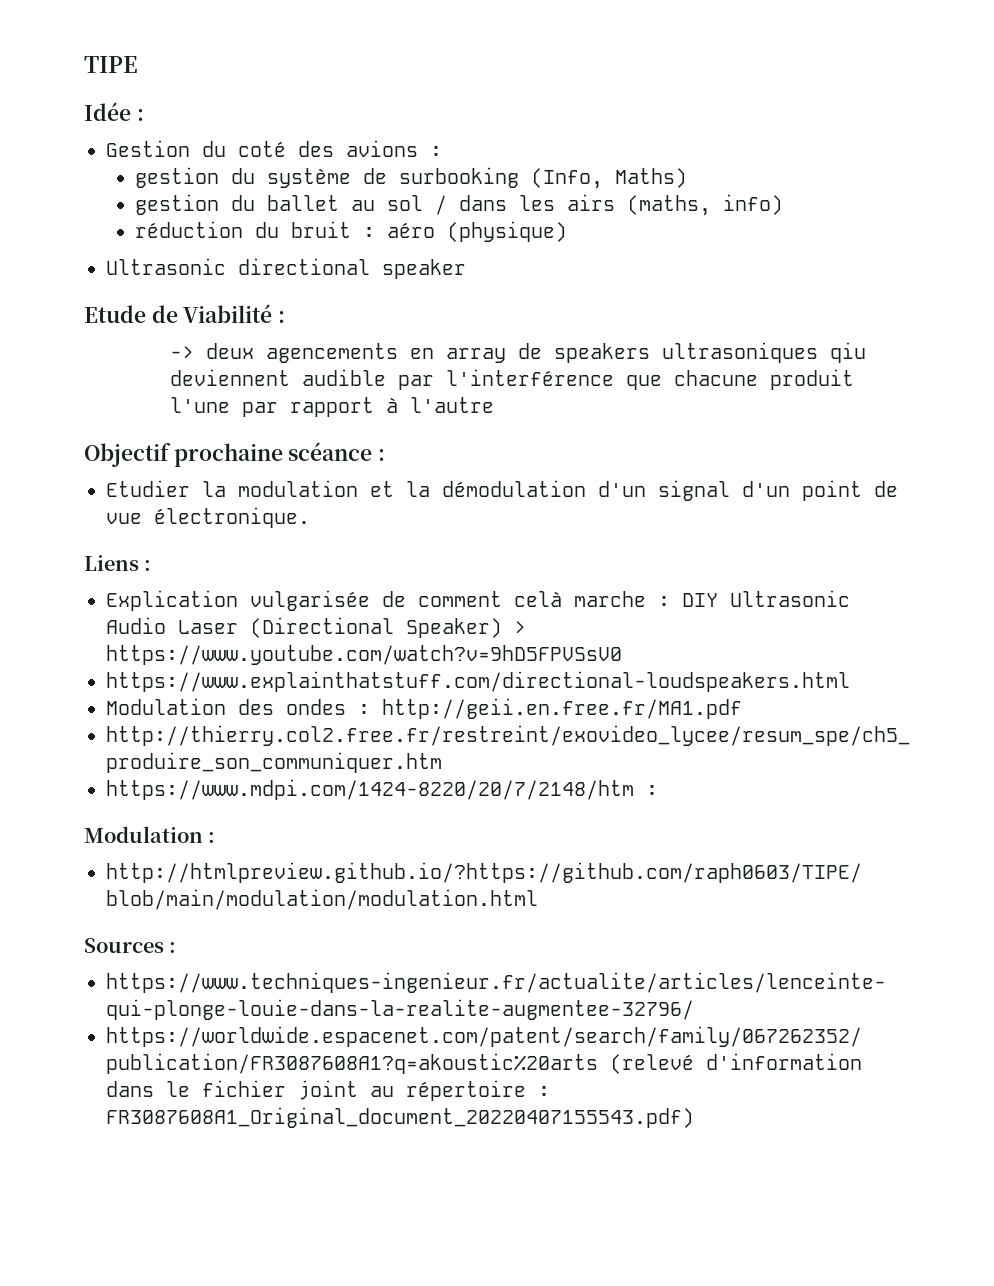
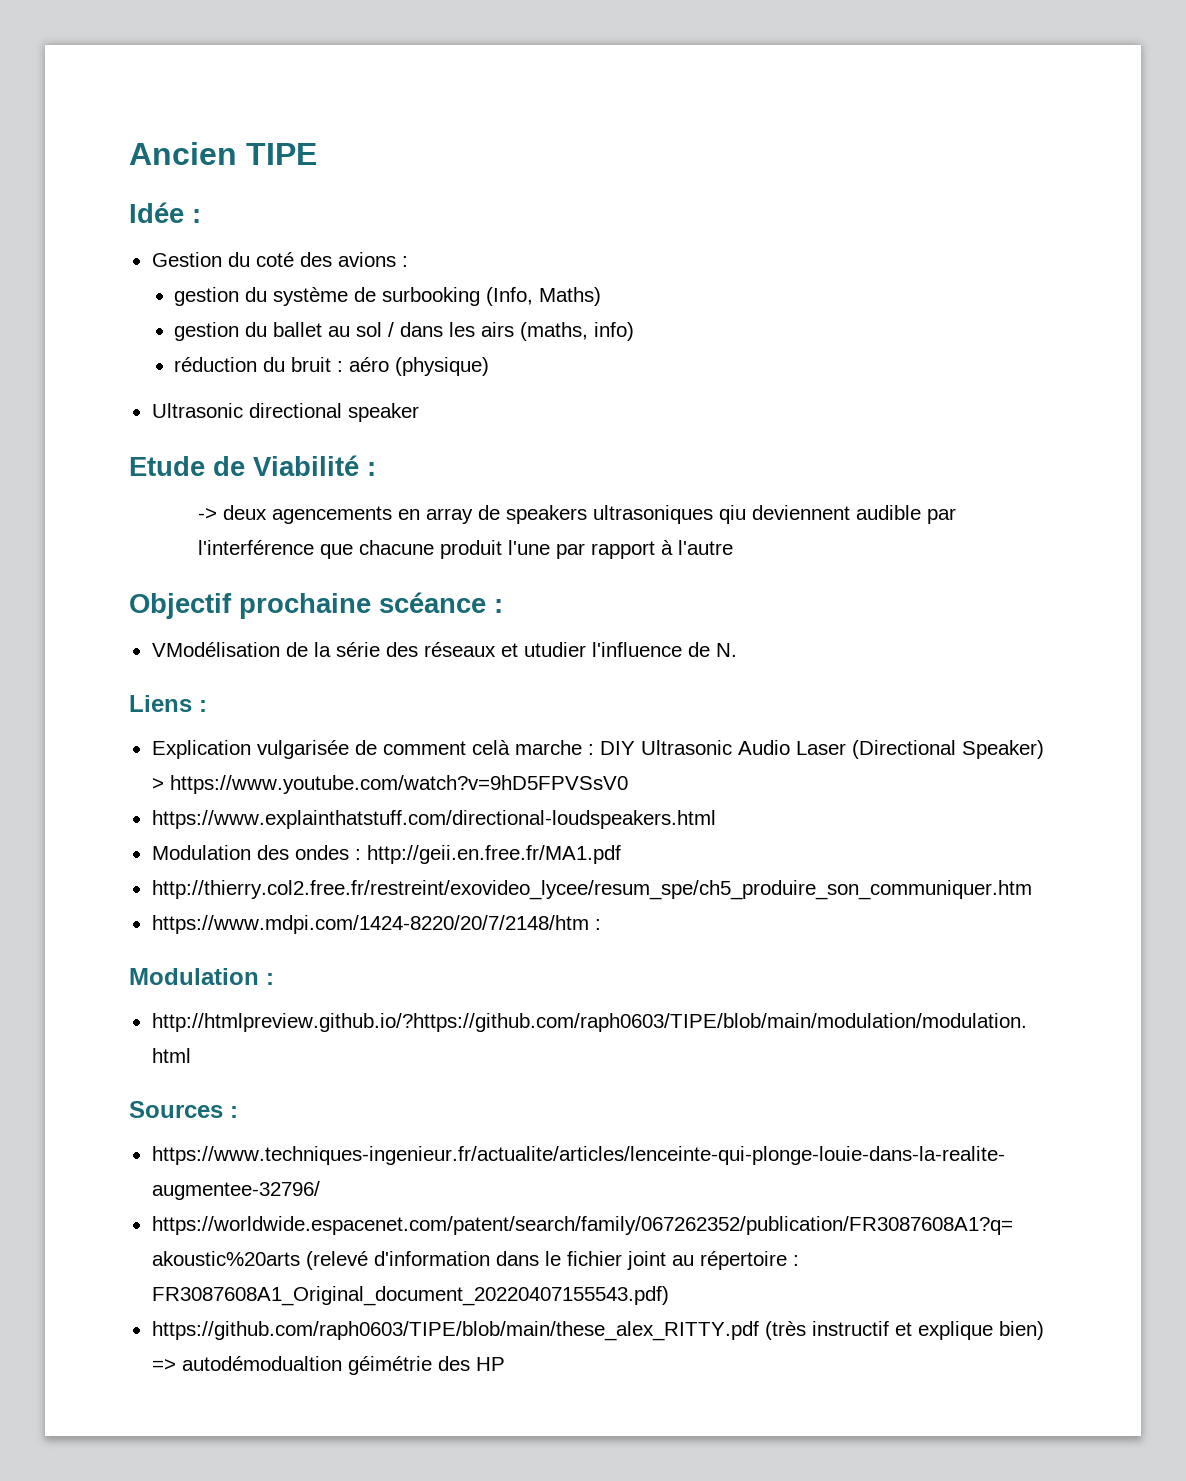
(84, 64) none -> [129,142,237,165] Ancien
[106,480,898,501] [106,507,310,528] Etudier la modulation et la démodulation d'un signal d'un point de vue électronique. -> [151,642,737,657] VModélisation de la série des réseaux et utudier l'influence de N.
(694, 1117) none -> [151,1321,1044,1341] [151,1356,505,1375] // https://github.com/raph0603/TIPE/blob/main/these_alex_RITTY.pdf (très instructif et explique bien) => autodémodualtion géimétrie des HP

